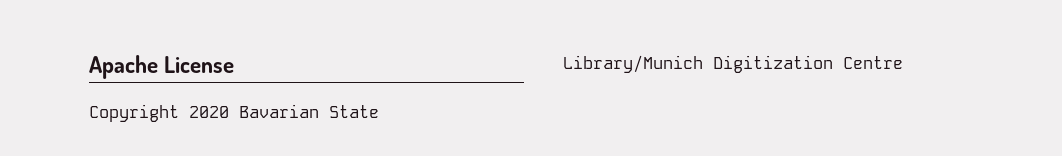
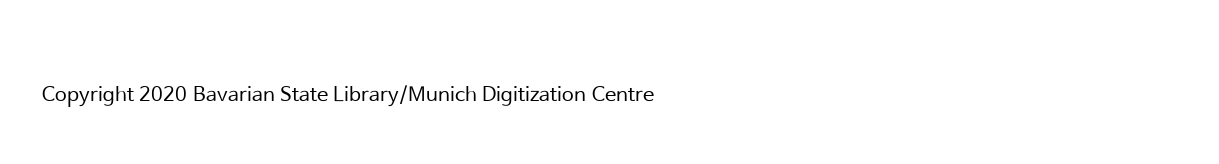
[89,55,235,79] Apache License // -> (42, 96) none

